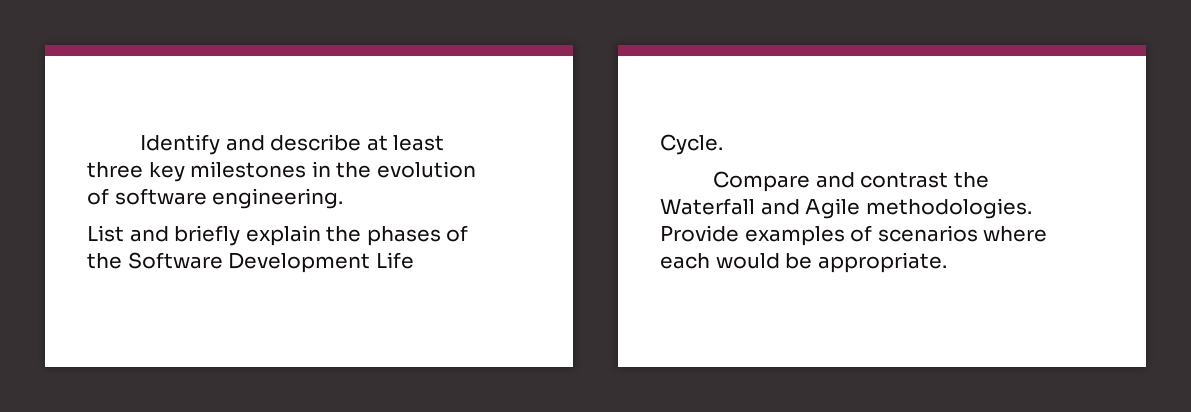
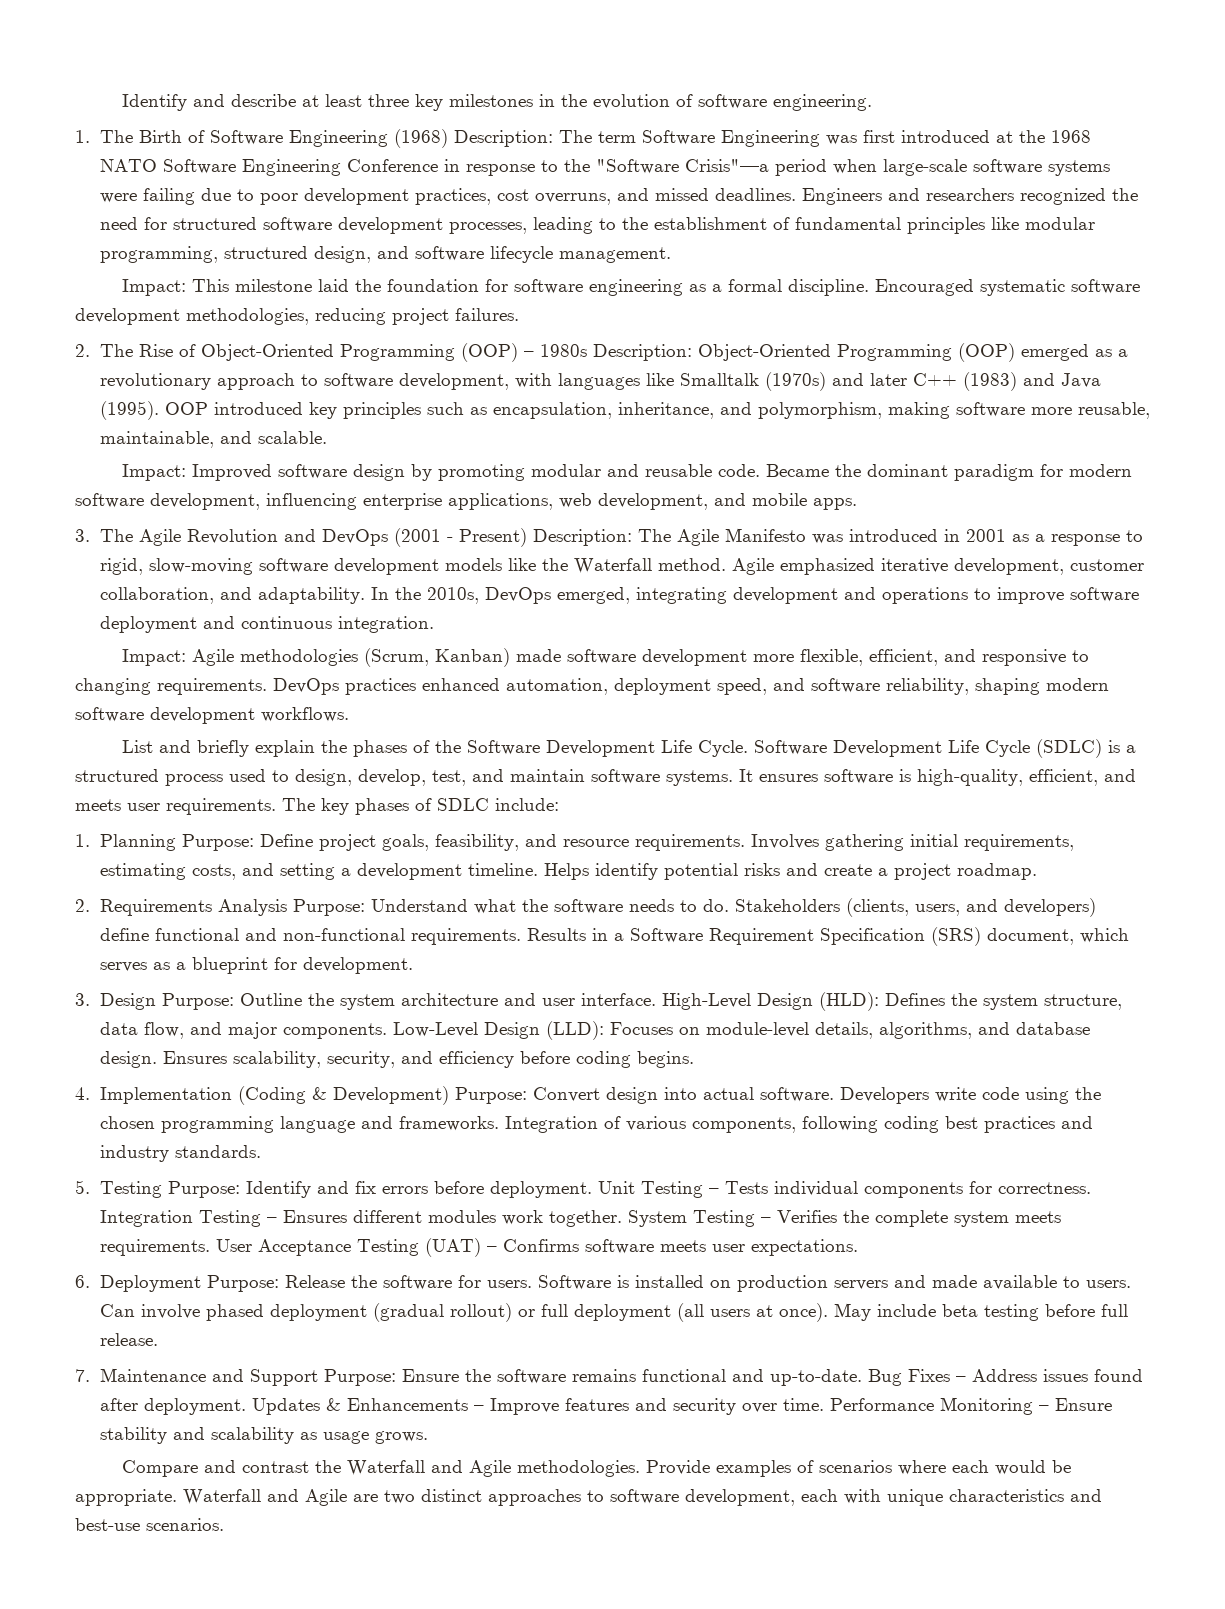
(344, 198) none -> [75,129,1091,148] [99,159,1110,176] [99,188,1138,205] [99,217,1095,234] [99,246,671,263] [121,279,1140,296] [75,308,519,325] [75,343,1128,362] [99,372,1101,391] [99,401,1150,420] [99,431,327,448] [121,464,1132,481] [75,493,857,510] [75,528,1143,547] [99,558,1144,575] [99,587,1139,604] [99,616,434,633] [121,648,1089,667] [75,678,1109,695] [75,707,349,724] // 1. The Birth of Software Engineering (1968) Description: The term Software Engineering was first introduced at the 1968 NATO Software Engineering Conference in response to the "Software Crisis"—a period when large-scale software systems were failing due to poor development practices, cost overruns, and missed deadlines. Engineers and researchers recognized the need for structured software development processes, leading to the establishment of fundamental principles like modular programming, structured design, and software lifecycle management. // Impact: This milestone laid the foundation for software engineering as a formal discipline. Encouraged systematic software development methodologies, reducing project failures. // 2. The Rise of Object-Oriented Programming (OOP) – 1980s Description: Object-Oriented Programming (OOP) emerged as a revolutionary approach to software development, with languages like Smalltalk (1970s) and later C++ (1983) and Java (1995). OOP introduced key principles such as encapsulation, inheritance, and polymorphism, making software more reusable, maintainable, and scalable. // Impact: Improved software design by promoting modular and reusable code. Became the dominant paradigm for modern software development, influencing enterprise applications, web development, and mobile apps. // 3. The Agile Revolution and DevOps (2001 - Present) Description: The Agile Manifesto was introduced in 2001 as a response to rigid, slow-moving software development models like the Waterfall method. Agile emphasized iterative development, customer collaboration, and adaptability. In the 2010s, DevOps emerged, integrating development and operations to improve software deployment and continuous integration. // Impact: Agile methodologies (Scrum, Kanban) made software development more flexible, efficient, and responsive to changing requirements. DevOps practices enhanced automation, deployment speed, and software reliability, shaping modern software development workflows.
(723, 144) none -> [753,739,1136,758] [75,769,1136,786] [75,798,559,815] [75,834,1074,851] [99,863,1037,880] [75,898,1096,917] [99,927,1129,946] [99,957,413,974] [75,992,1122,1011] [99,1021,1090,1040] [99,1051,694,1068] [75,1086,1101,1105] [99,1116,1093,1133] [99,1145,261,1162] [75,1180,1091,1198] [99,1210,1061,1227] [99,1238,858,1257] [75,1275,1131,1292] [99,1303,1128,1322] [99,1333,158,1346] [75,1368,1143,1386] [99,1397,1112,1415] [99,1427,428,1444] Software Development Life Cycle (SDLC) is a structured process used to design, develop, test, and maintain software systems. It ensures software is high-quality, efficient, and meets user requirements. The key phases of SDLC include: // 1. Planning Purpose: Define project goals, feasibility, and resource requirements. Involves gathering initial requirements, estimating costs, and setting a development timeline. Helps identify potential risks and create a project roadmap. // 2. Requirements Analysis Purpose: Understand what the software needs to do. Stakeholders (clients, users, and developers) define functional and non-functional requirements. Results in a Software Requirement Specification (SRS) document, which serves as a blueprint for development. // 3. Design Purpose: Outline the system architecture and user interface. High-Level Design (HLD): Defines the system structure, data flow, and major components. Low-Level Design (LLD): Focuses on module-level details, algorithms, and database design. Ensures scalability, security, and efficiency before coding begins. // 4. Implementation (Coding & Development) Purpose: Convert design into actual software. Developers write code using the chosen programming language and frameworks. Integration of various components, following coding best practices and industry standards. // 5. Testing Purpose: Identify and fix errors before deployment. Unit Testing – Tests individual components for correctness. Integration Testing – Ensures different modules work together. System Testing – Verifies the complete system meets requirements. User Acceptance Testing (UAT) – Confirms software meets user expectations. // 6. Deployment Purpose: Release the software for users. Software is installed on production servers and made available to users. Can involve phased deployment (gradual rollout) or full deployment (all users at once). May include beta testing before full release. // 7. Maintenance and Support Purpose: Ensure the software remains functional and up-to-date. Bug Fixes – Address issues found after deployment. Updates & Enhancements – Improve features and security over time. Performance Monitoring – Ensure stability and scalability as usage grows.
(947, 262) none -> [183,1489,1102,1506] [75,1518,224,1531] Waterfall and Agile are two distinct approaches to software development, each with unique characteristics and best-use scenarios.

